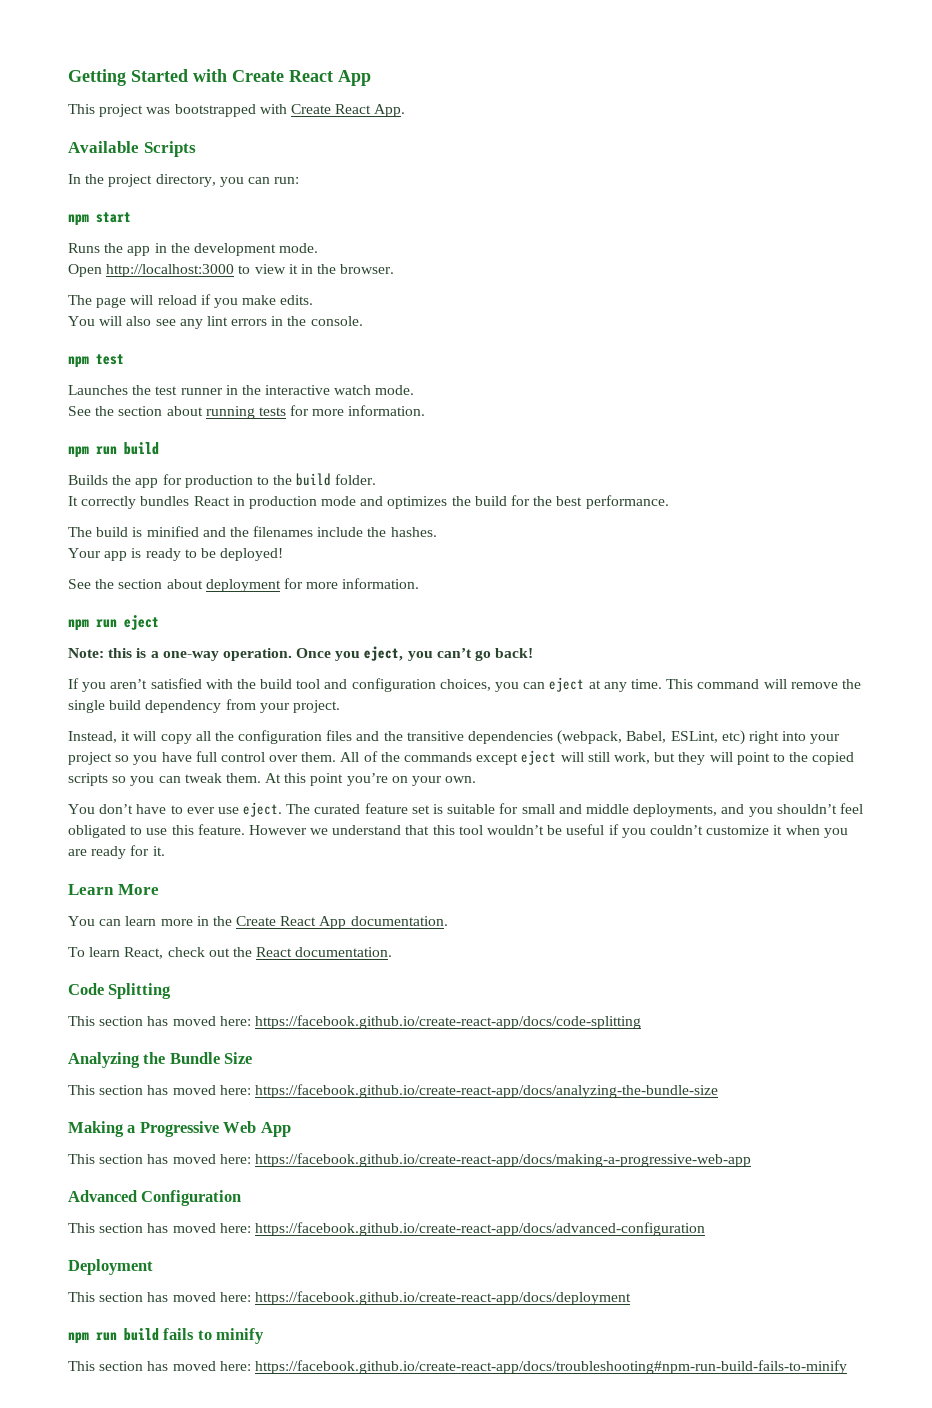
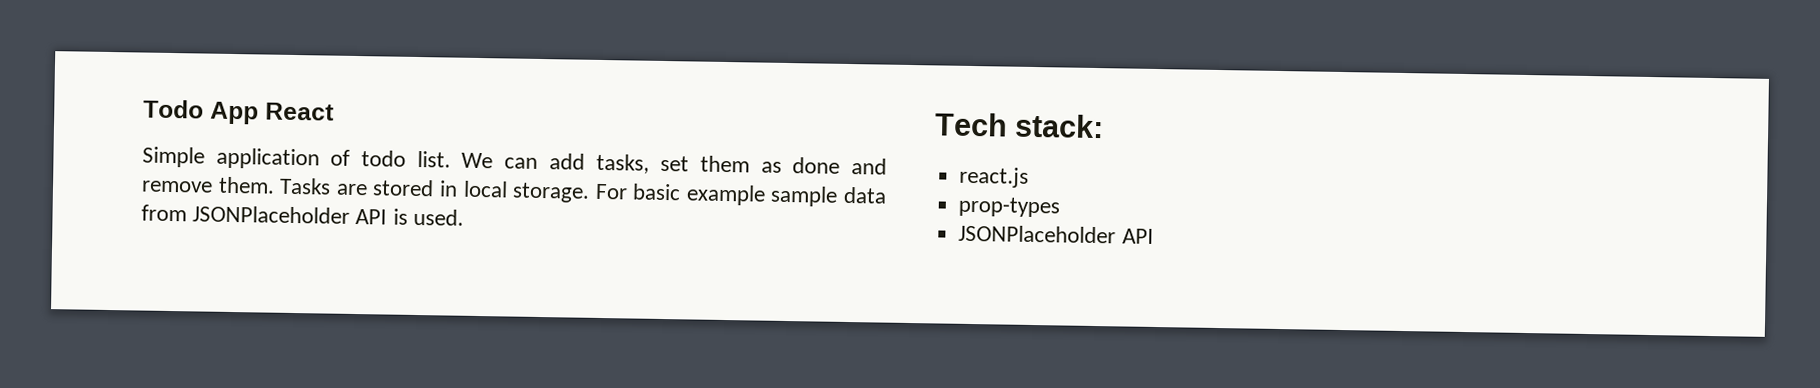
[68,69,371,86] [68,104,406,117] [68,141,196,157] [68,174,300,187] [68,212,131,226] [68,243,319,256] [68,264,395,277] [68,294,314,308] [68,316,363,329] [68,354,124,368] [68,385,415,395] [68,405,426,419] [68,442,159,458] [68,473,377,488] [68,495,669,509] [68,526,437,537] [68,548,284,561] [68,578,420,592] [68,615,159,631] [68,646,534,661] [68,677,861,692] [68,699,340,713] [68,730,841,745] [68,750,855,765] [68,773,477,786] [68,802,863,817] [68,824,848,838] [68,845,165,859] [68,884,159,895] [68,916,448,929] [68,947,393,959] [68,983,172,999] [68,1015,641,1029] [68,1052,253,1068] [68,1084,718,1098] [68,1121,291,1137] [68,1153,751,1167] [68,1190,242,1206] [68,1222,705,1236] [68,1259,153,1275] [68,1291,631,1305] [68,1328,265,1344] [68,1360,847,1374] Getting Started with Create React App // This project was bootstrapped with Create React App. // Available Scripts // In the project directory, you can run: // npm start // Runs the app in the development mode. // Open http://localhost:3000 to view it in the browser. // The page will reload if you make edits. // You will also see any lint errors in the console. // npm test // Launches the test runner in the interactive watch mode. // See the section about running tests for more information. // npm run build // Builds the app for production to the build folder. // It correctly bundles React in production mode and optimizes the build for the best performance. // The build is minified and the filenames include the hashes. // Your app is ready to be deployed! // See the section about deployment for more information. // npm run eject // Note: this is a one-way operation. Once you eject, you can’t go back! // If you aren’t satisfied with the build tool and configuration choices, you can eject at any time. This command will remove the single build dependency from your project. // Instead, it will copy all the configuration files and the transitive dependencies (webpack, Babel, ESLint, etc) right into your project so you have full control over them. All of the commands except eject will still work, but they will point to the copied scripts so you can tweak them. At this point you’re on your own. // You don’t have to ever use eject. The curated feature set is suitable for small and middle deployments, and you shouldn’t feel obligated to use this feature. However we understand that this tool wouldn’t be useful if you couldn’t customize it when you are ready for it. // Learn More // You can learn more in the Create React App documentation. // To learn React, check out the React documentation. // Code Splitting // This section has moved here: https://facebook.github.io/create-react-app/docs/code-splitting // Analyzing the Bundle Size // This section has moved here: https://facebook.github.io/create-react-app/docs/analyzing-the-bundle-size // Making a Progressive Web App // This section has moved here: https://facebook.github.io/create-react-app/docs/making-a-progressive-web-app // Advanced Configuration // This section has moved here: https://facebook.github.io/create-react-app/docs/advanced-configuration // Deployment // This section has moved here: https://facebook.github.io/create-react-app/docs/deployment // npm run build fails to minify // This section has moved here: https://facebook.github.io/create-react-app/docs/troubleshooting#npm-run-build-fails-to-minify -> [143,99,334,125] [142,146,888,175] [141,176,888,207] [141,204,464,226] [934,112,1105,139] [959,166,1030,188] [958,196,1061,218] [958,224,1154,244] Todo App React // Simple application of todo list. We can add tasks, set them as done and remove them. Tasks are stored in local storage. For basic example sample data from JSONPlaceholder API is used. // Tech stack: // react.js // prop-types // JSONPlaceholder API

